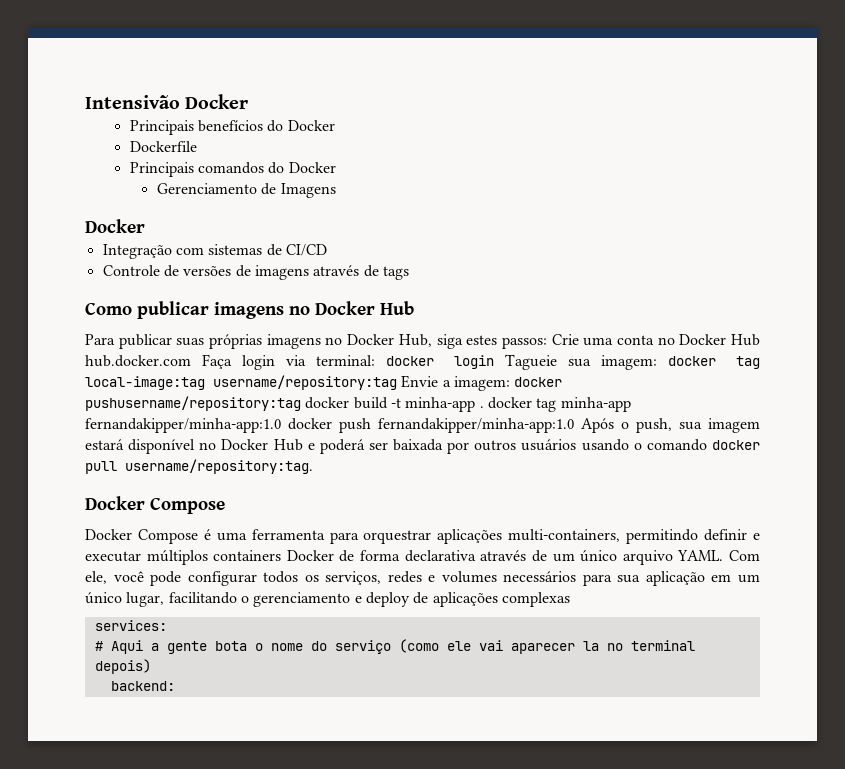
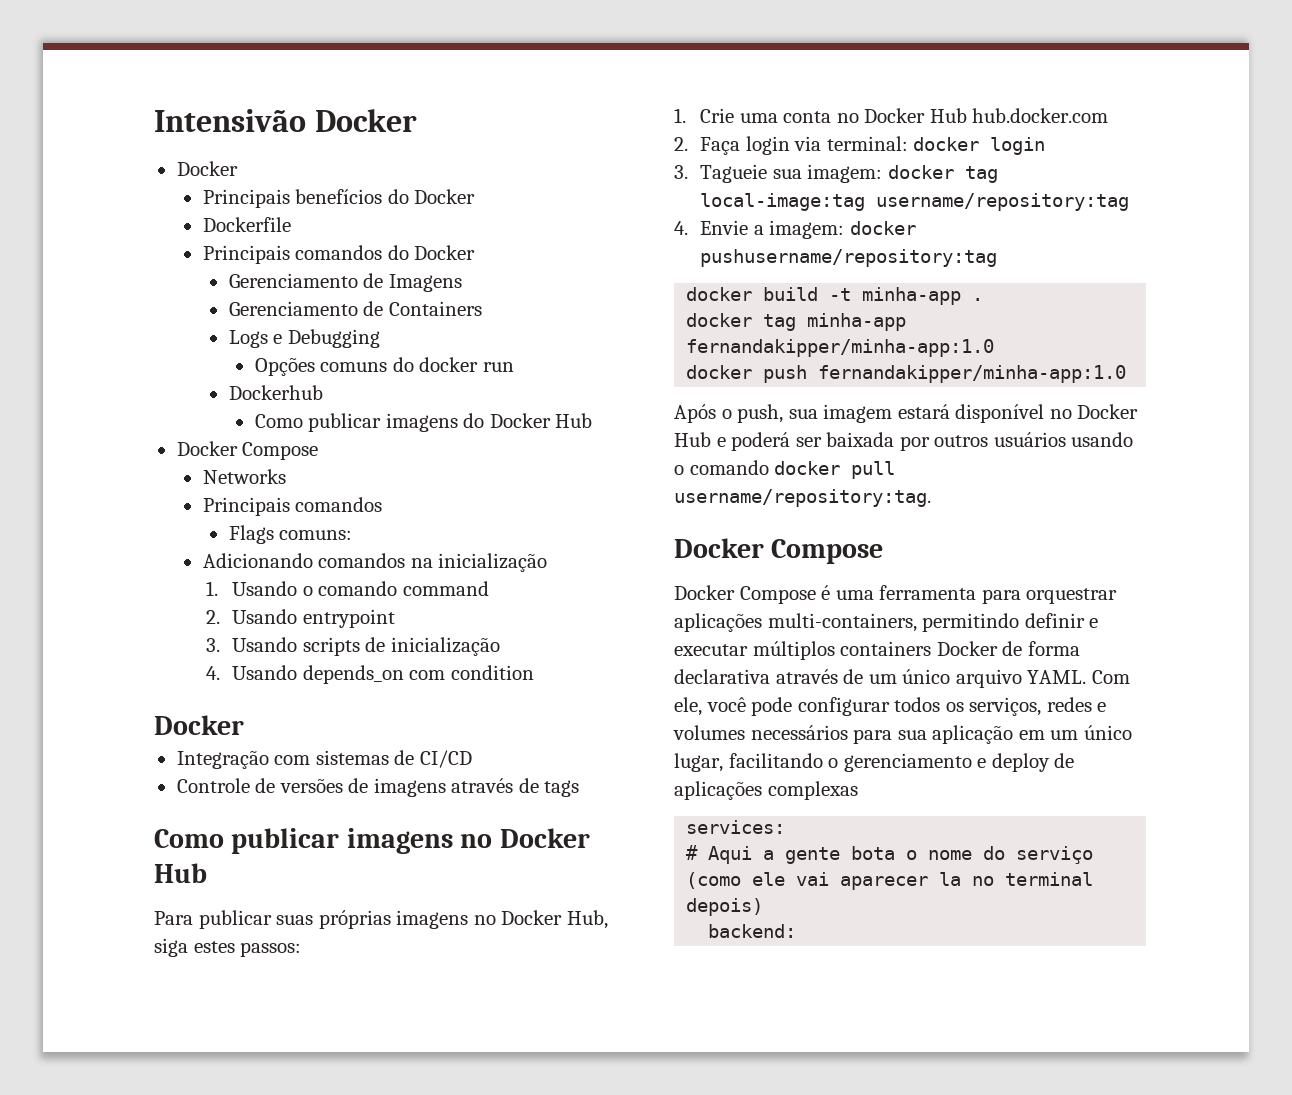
(249, 101) none -> [176,161,238,176] // Docker
(336, 190) none -> [228,301,482,316] [228,329,380,348] [254,357,514,376] [228,385,323,400] [254,413,593,432] [176,441,319,460] [202,469,286,484] [202,497,383,516] [228,525,353,544] [202,553,548,572] [206,581,489,596] [206,609,395,628] [206,637,500,656] [206,665,534,684] // Gerenciamento de Containers // Logs e Debugging // Opções comuns do docker run // Dockerhub // Como publicar imagens do Docker Hub // Docker Compose // Networks // Principais comandos // Flags comuns: // Adicionando comandos na inicialização // 1. Usando o comando command // 2. Usando entrypoint // 3. Usando scripts de inicialização // 4. Usando depends_on com condition
(547, 343) none -> [674,108,686,123] // 1.
(191, 361) none -> [674,137,688,151] // 2.
(494, 362) none -> [674,165,688,179] // 3.
(397, 382) none -> [674,221,688,235] // 4.
(301, 403) none -> (998, 258) //
(484, 407) none -> (984, 299) //
(281, 425) none -> (995, 348) //
(574, 425) none -> (1127, 374) //

